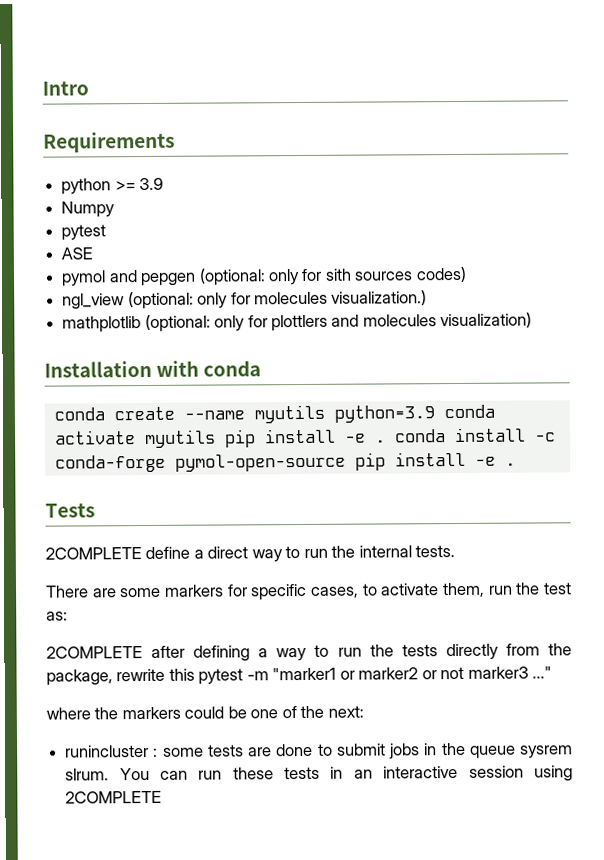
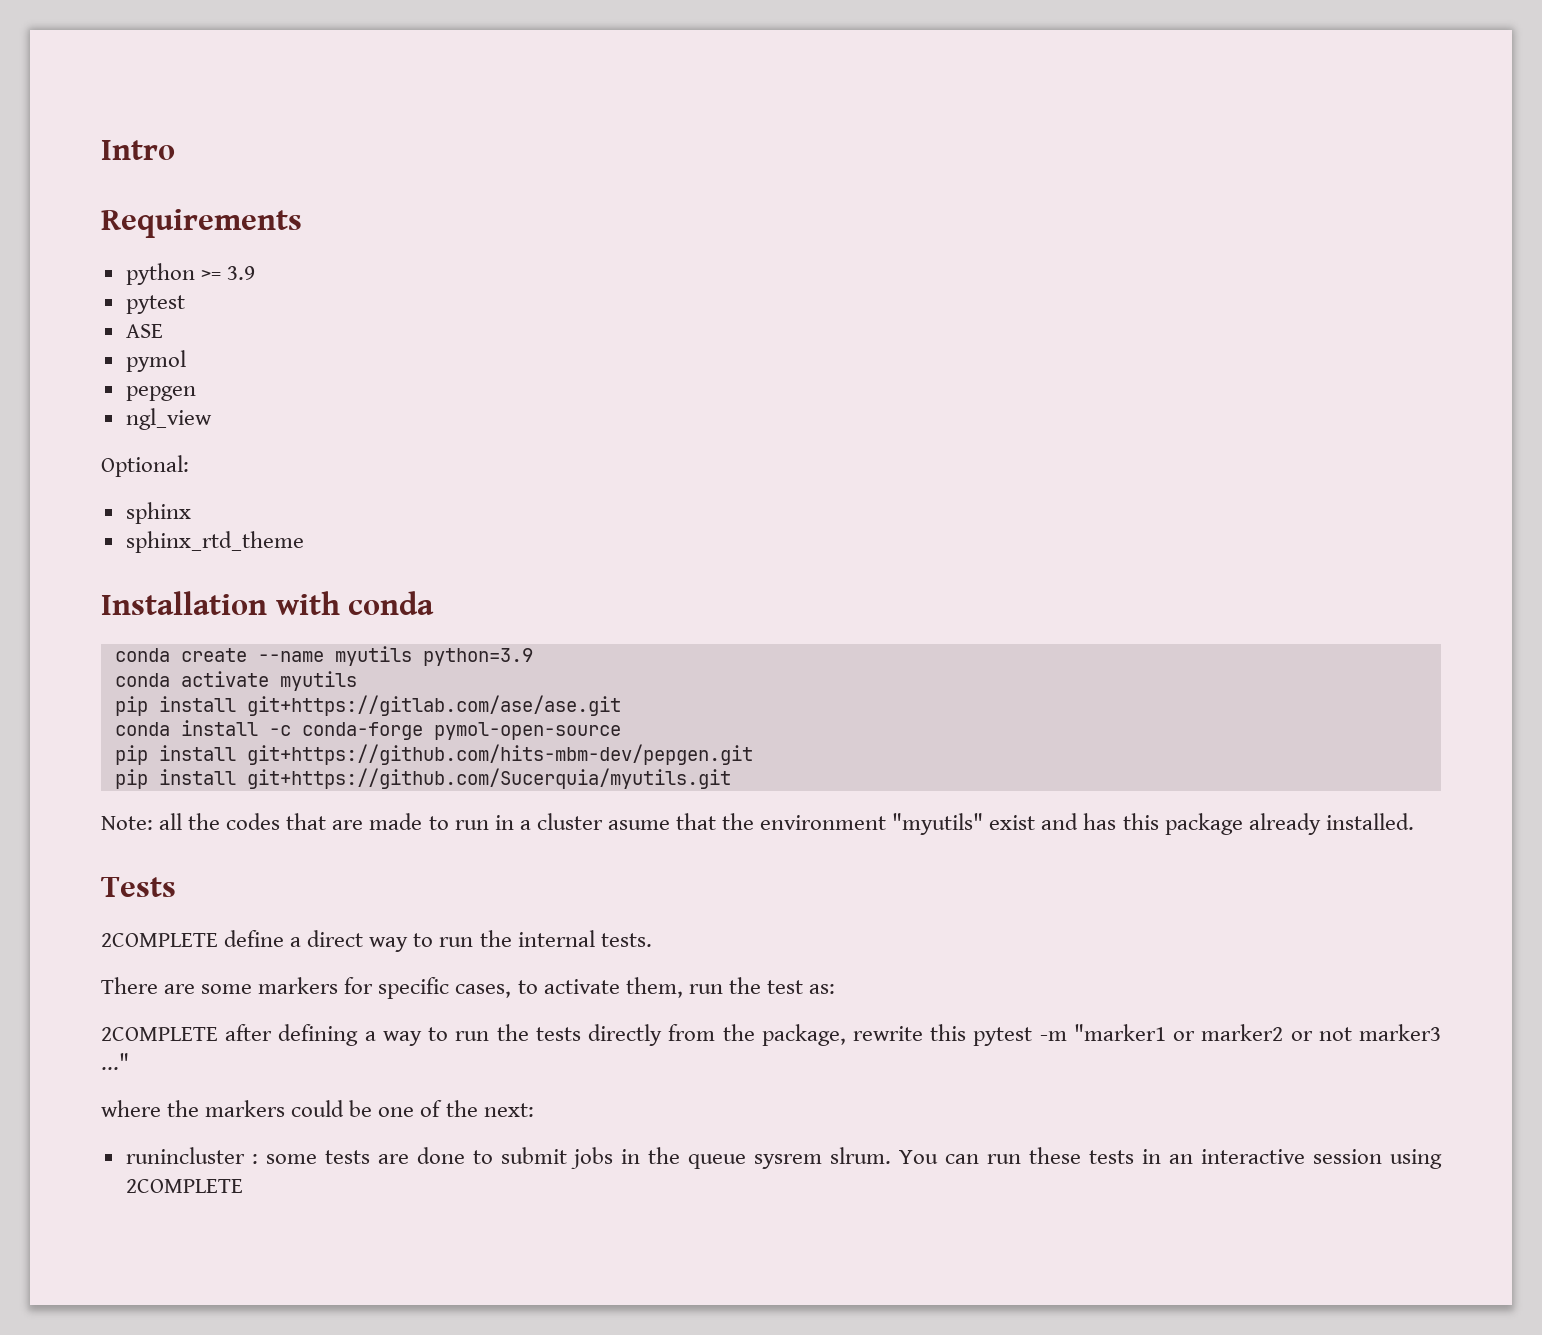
[61,201,116,218] // Numpy -> (255, 273) none
[108,270,138,283] and -> (186, 361) //
[198,266,467,286] [62,290,428,310] [62,312,533,333] (optional: only for sith sources codes) // ngl_view (optional: only for molecules visualization.) // mathplotlib (optional: only for plottlers and molecules visualization) -> [125,408,212,430] [101,455,189,477] [125,502,191,524] [125,531,304,553] // ngl_view // Optional: // sphinx // sphinx_rtd_theme
(435, 414) none -> (533, 657) //
[223,428,386,448] pip install -e . -> [114,695,621,716] // pip install git+https://gitlab.com/ase/ase.git //
[354,451,516,471] pip install -e . -> [114,744,753,765] [114,768,731,789] [101,813,1414,835] // pip install git+https://github.com/hits-mbm-dev/pepgen.git // pip install git+https://github.com/Sucerquia/myutils.git // Note: all the codes that are made to run in a cluster asume that the environment "myutils" exist and has this package already installed.

